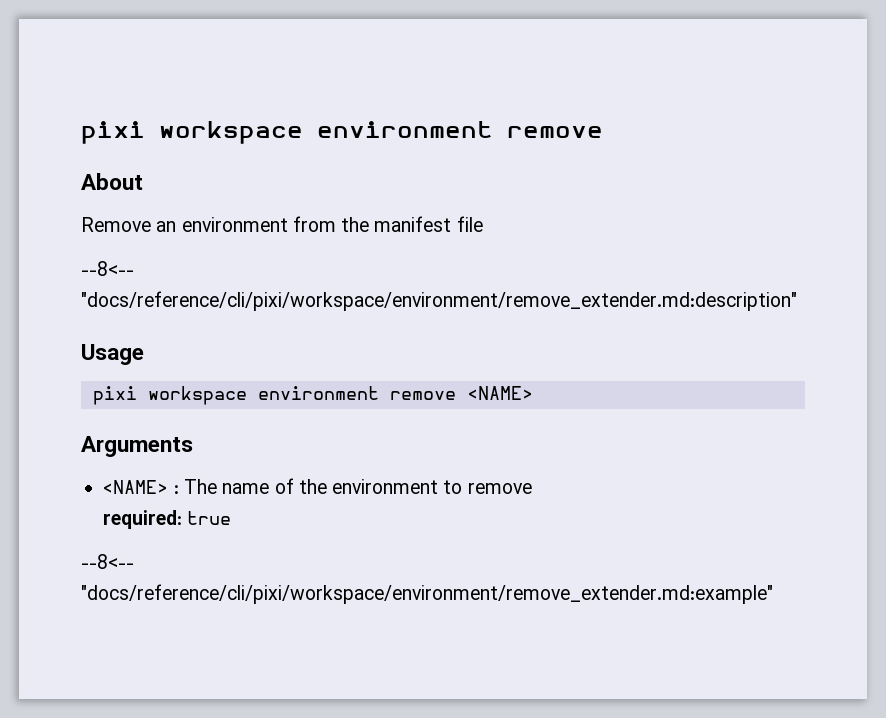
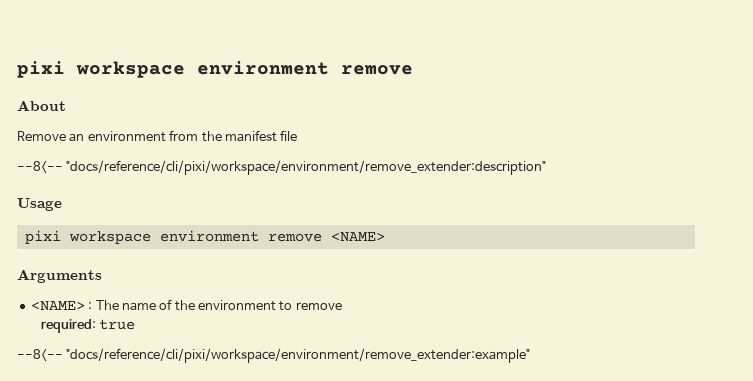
[81,291,797,311] "docs/reference/cli/pixi/workspace/environment/remove_extender.md:description" -> [66,160,547,175] "docs/reference/cli/pixi/workspace/environment/remove_extender:description"
[81,584,773,604] "docs/reference/cli/pixi/workspace/environment/remove_extender.md:example" -> [66,348,531,363] "docs/reference/cli/pixi/workspace/environment/remove_extender:example"

